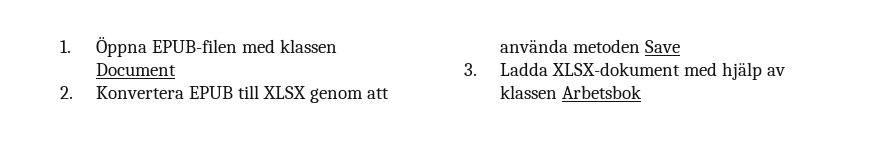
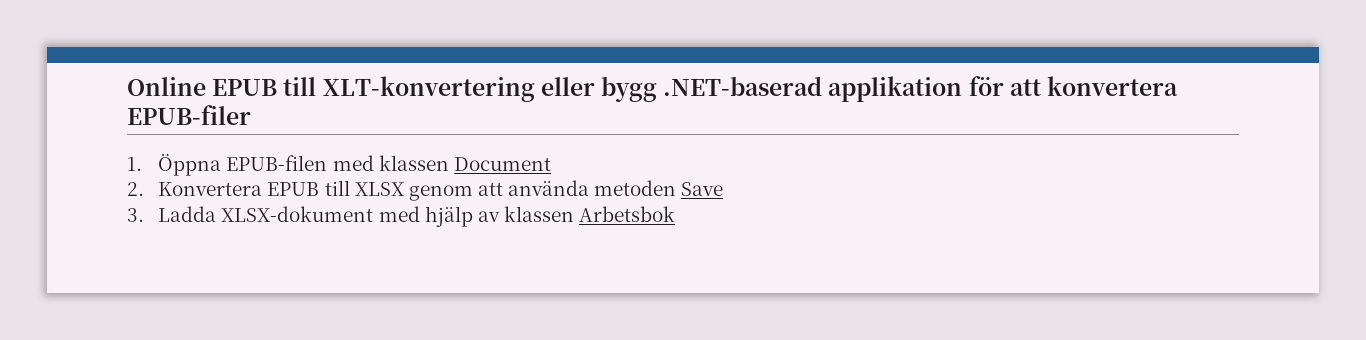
(60, 46) none -> [127,76,1179,102] [127,105,251,125] Online EPUB till XLT-konvertering eller bygg .NET-baserad applikation för att konvertera EPUB-filer //

